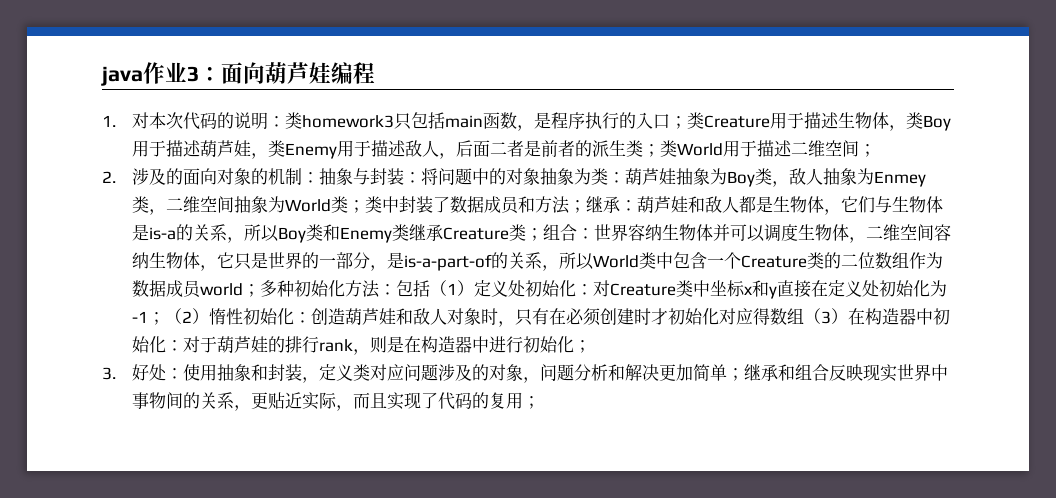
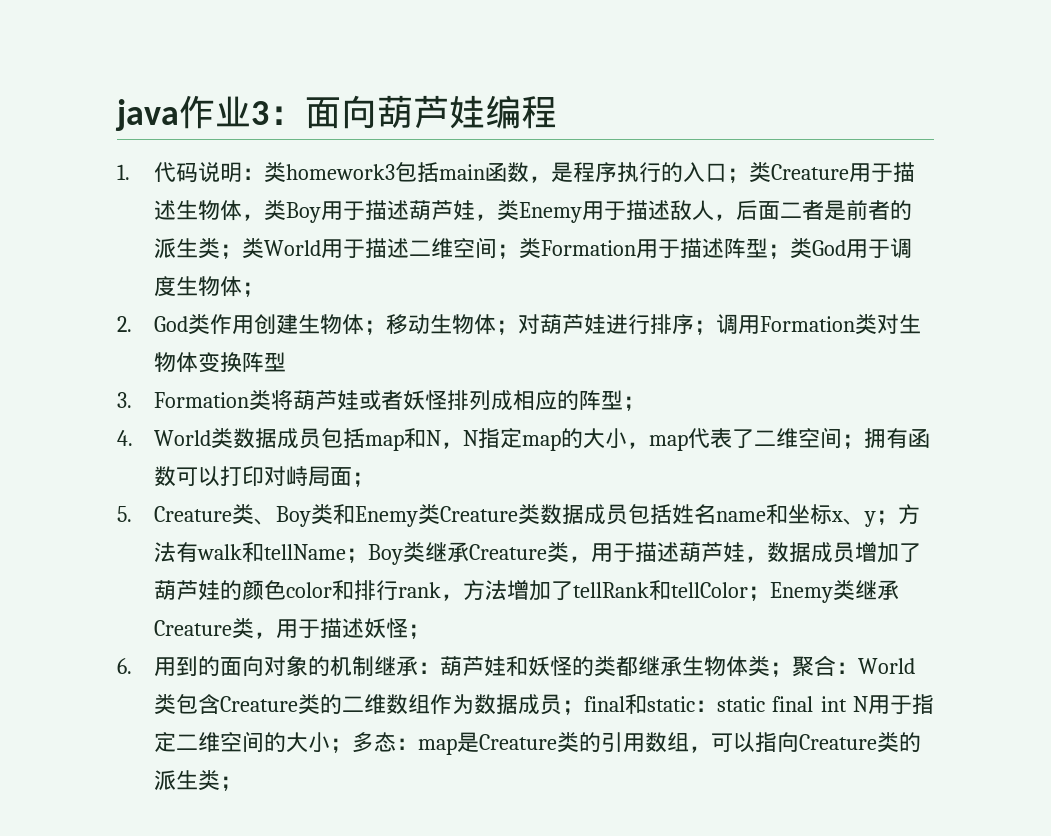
[132,112,235,130] 对本次代码的 -> [154,162,199,183] 代码
[394,113,412,130] 只 -> (396, 172) none
[102,168,927,187] [132,196,944,215] [132,224,952,243] [132,252,742,271] // 2.涉及的面向对象的机制：抽象与封装：将问题中的对象抽象为类：葫芦娃抽象为Boy类，敌人抽象为Enmey类，二维空间抽象为World类；类中封装了数据成员和方法；继承：葫芦娃和敌人都是生物体，它们与生物体是is-a的关系，所以Boy类和Enemy类继承Creature类；组合：世界容纳生物体并可以调度生物体，二维空间容纳生物体，它只是世界的一部分，是is-a-part-of的关系，所以World类中包含一个 -> [519,238,913,259] [154,276,265,297] [117,314,922,335] [154,352,287,373] [117,389,646,411] [117,427,931,451] [154,466,375,487] [117,504,921,527] [154,542,922,565] [154,580,900,603] [154,618,431,639] [117,655,916,677] [154,694,221,714] 类Formation用于描述阵型；类God用于调度生物体； // 2. God类作用创建生物体；移动生物体；对葫芦娃进行排序；调用Formation类对生物体变换阵型 // 3. Formation类将葫芦娃或者妖怪排列成相应的阵型； // 4. World类数据成员包括map和N，N指定map的大小，map代表了二维空间；拥有函数可以打印对峙局面； // 5. Creature类、Boy类和Enemy类Creature类数据成员包括姓名name和坐标x、y；方法有walk和tellName；Boy类继承Creature类，用于描述葫芦娃，数据成员增加了葫芦娃的颜色color和排行rank，方法增加了tellRank和tellColor；Enemy类继承Creature类，用于描述妖怪； // 6.用到的面向对象的机制继承：葫芦娃和妖怪的类都继承生物体类；聚合：World类包含
[858,252,876,269] 位 -> [364,694,387,714] 维
[200,280,948,299] [132,308,951,327] [132,336,592,355] [102,364,949,383] [132,392,524,411] world；多种初始化方法：包括（1）定义处初始化：对Creature类中坐标x和y直接在定义处初始化为-1；（2）惰性初始化：创造葫芦娃和敌人对象时，只有在必须创建时才初始化对应得数组（3）在构造器中初始化：对于葫芦娃的排行rank，则是在构造器中进行初始化； // 3.好处：使用抽象和封装，定义类对应问题涉及的对象，问题分析和解决更加简单；继承和组合反映现实世界中事物间的关系，更贴近实际，而且实现了代码的复用 -> [562,694,934,715] [154,731,922,755] [154,770,221,790] ；final和static：static final int N用于指定二维空间的大小；多态：map是Creature类的引用数组，可以指向Creature类的派生类

